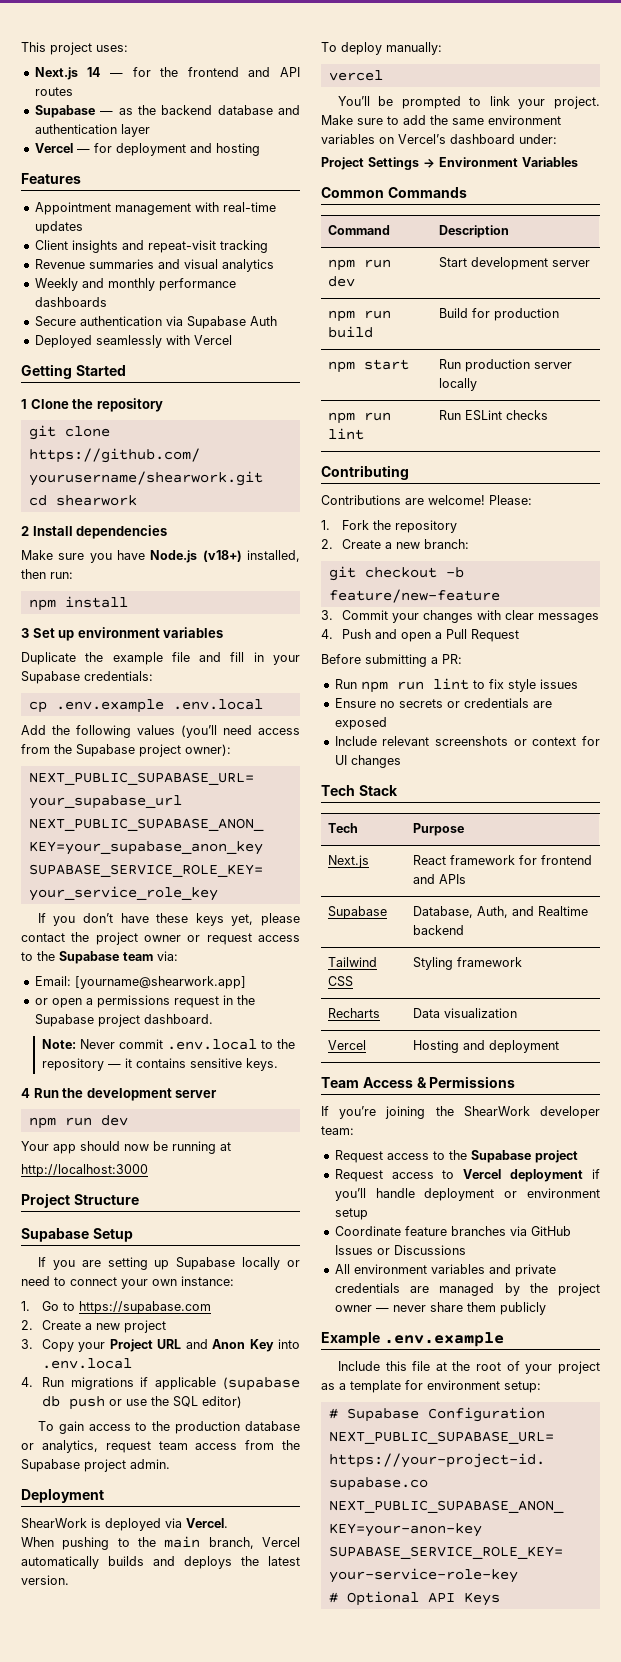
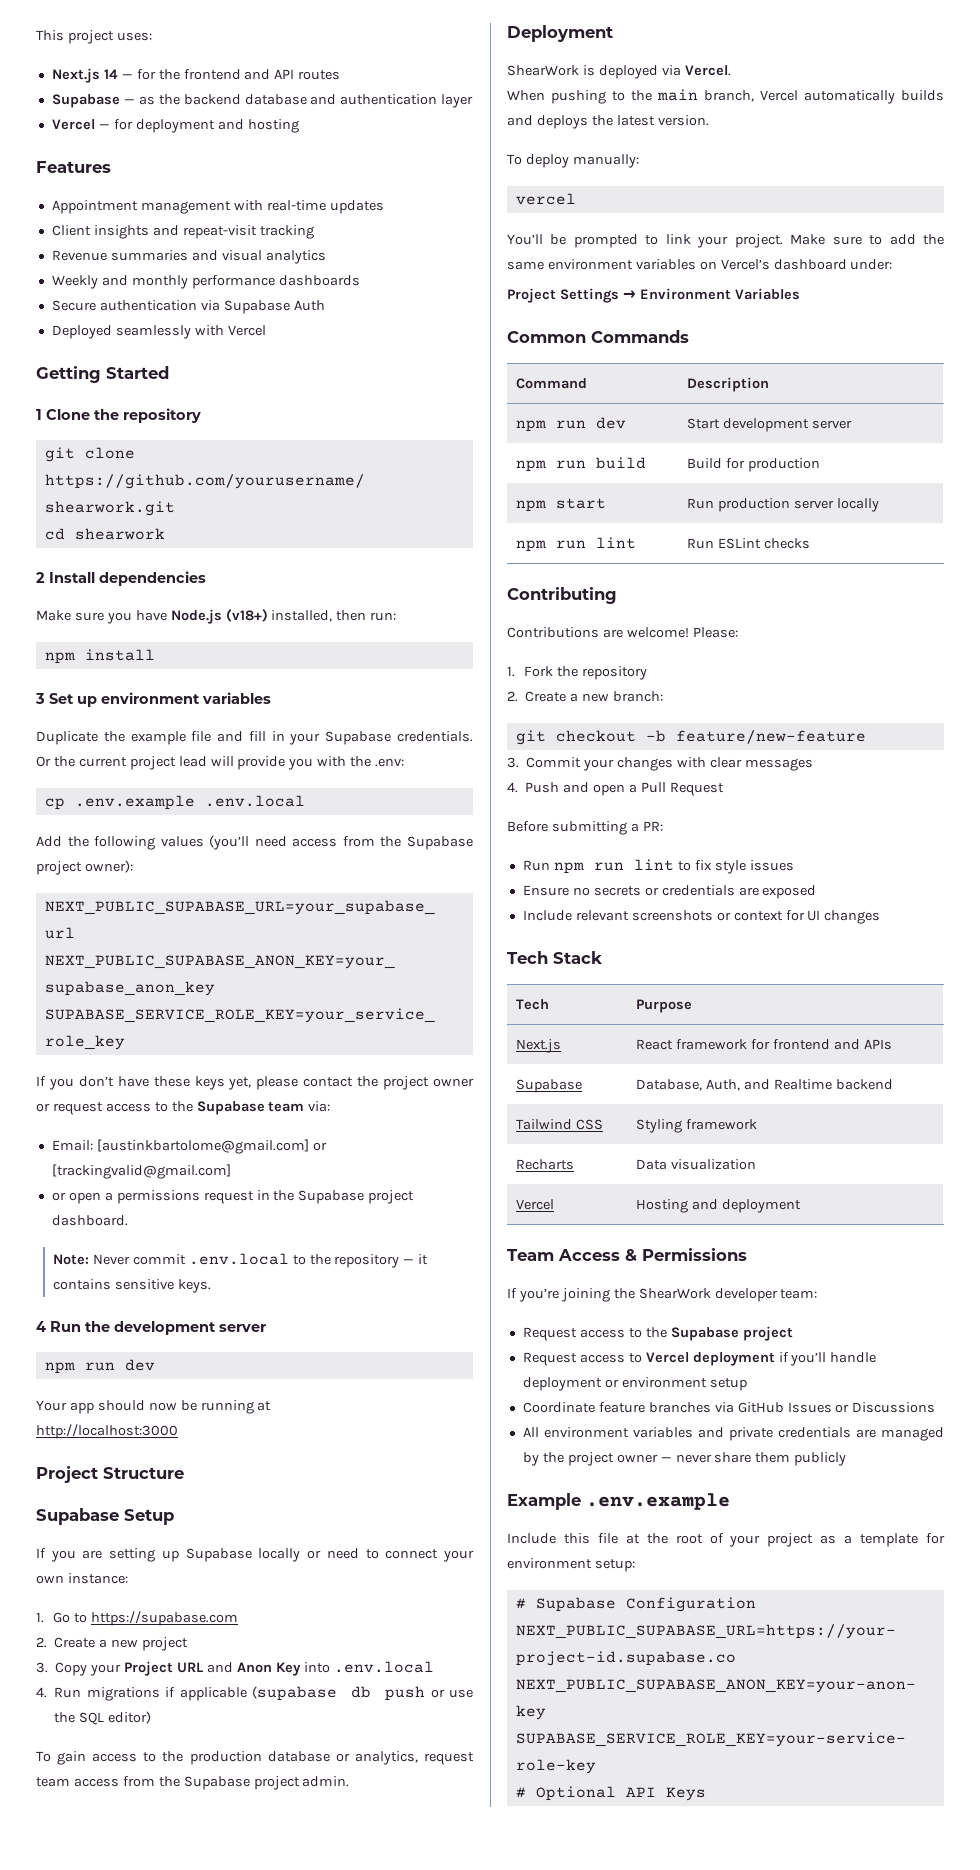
[84,671,153,681] credentials: -> [396,731,473,742] [36,756,405,770] credentials. Or the current project lead will provide you with the .env:
[74,976,246,989] [yourname@shearwork.app] -> [96,1139,327,1154] [51,1164,231,1179] [austinkbartolome@gmail.com] or [trackingvalid@gmail.com]

